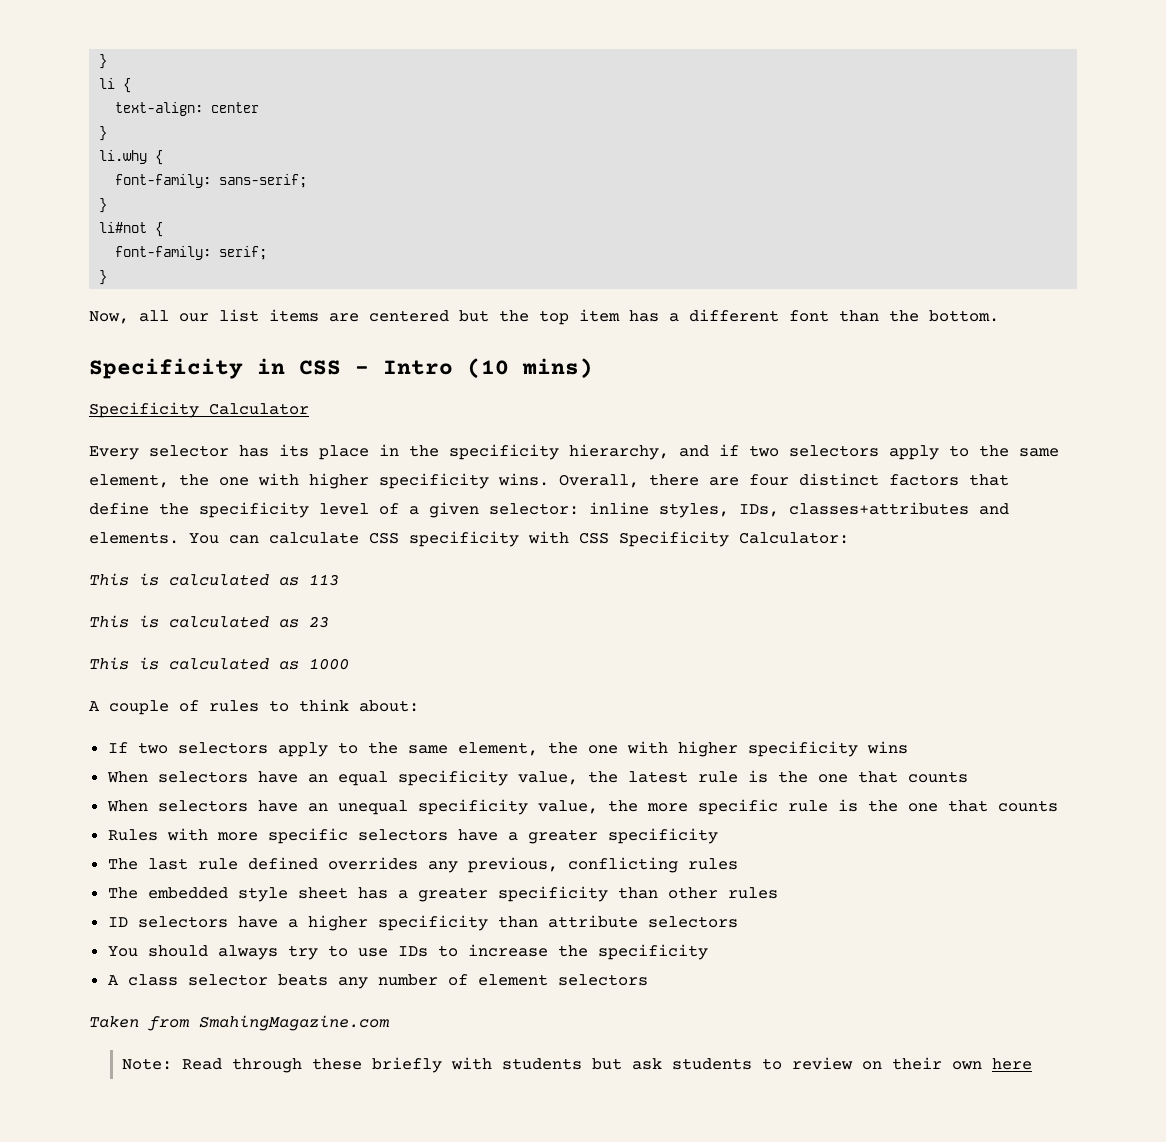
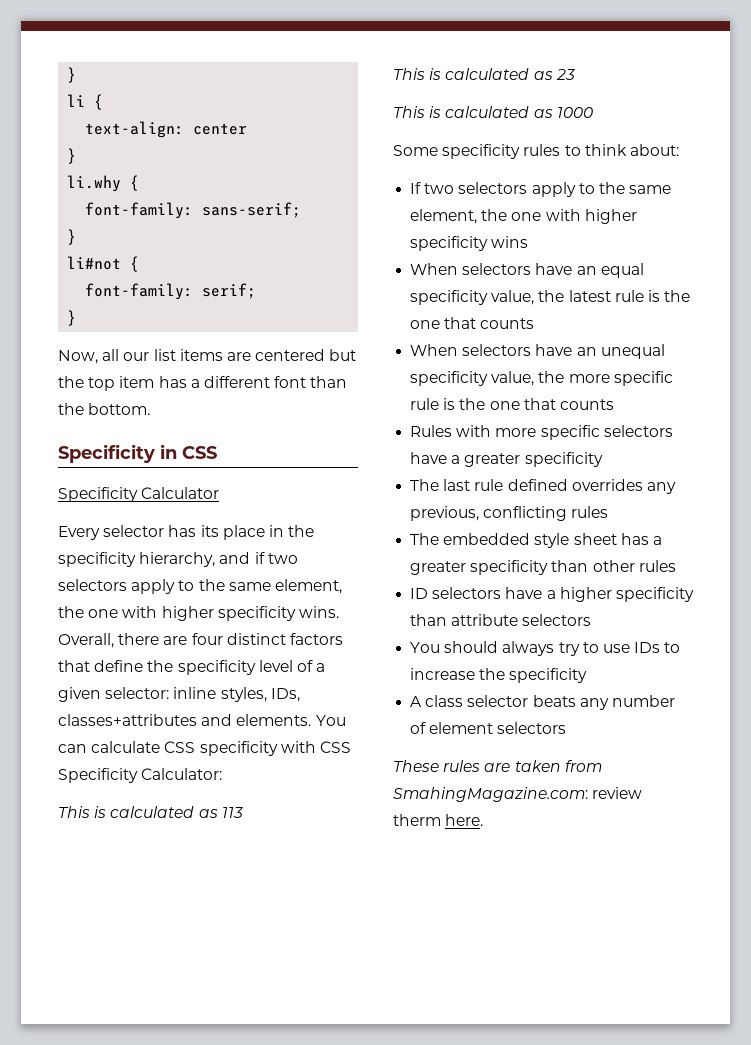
[355,358,593,379] - Intro (10 mins) -> (217, 452) none
[89,700,199,715] A couple of -> [393,144,521,159] Some specificity
[89,1015,389,1031] [122,1057,1033,1073] Taken from SmahingMagazine.com // Note: Read through these briefly with students but ask students to review on their own here -> [393,760,602,772] [393,787,643,802] [393,814,484,826] These rules are taken from SmahingMagazine.com: review therm here.

